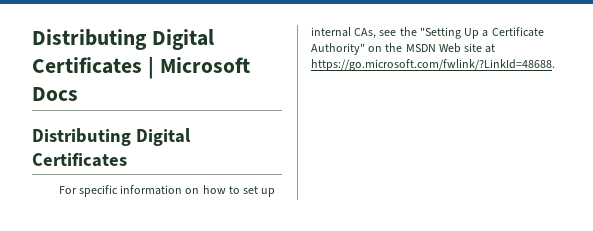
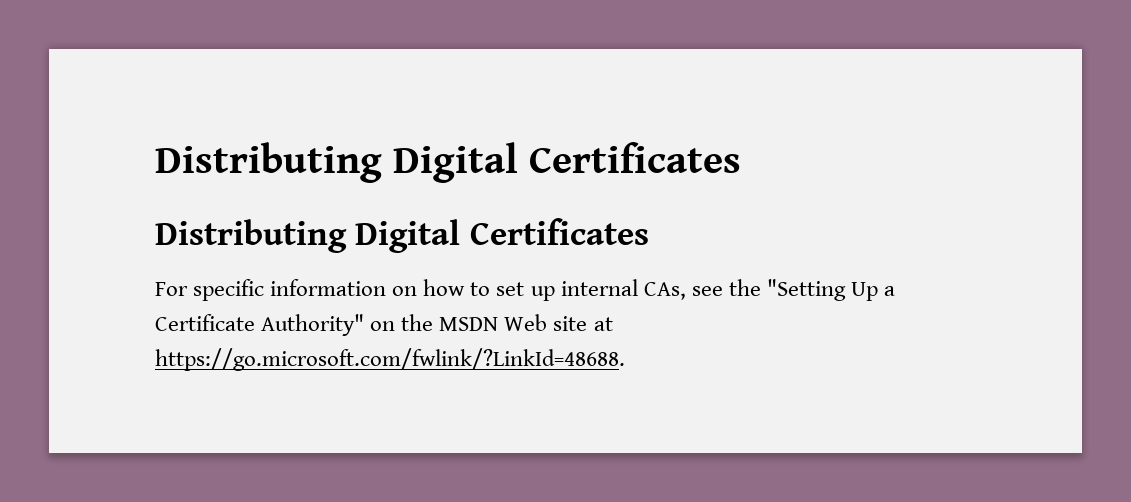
[32,29,214,50] [32,57,250,79] [32,87,78,101] Distributing Digital Certificates | Microsoft Docs -> [155,142,741,183] Distributing Digital Certificates

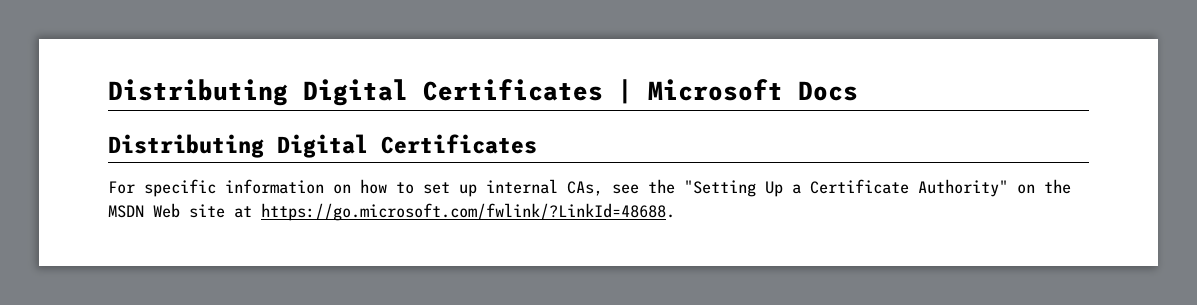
[155,142,741,183] Distributing Digital Certificates -> [108,79,858,106] Distributing Digital Certificates | Microsoft Docs

